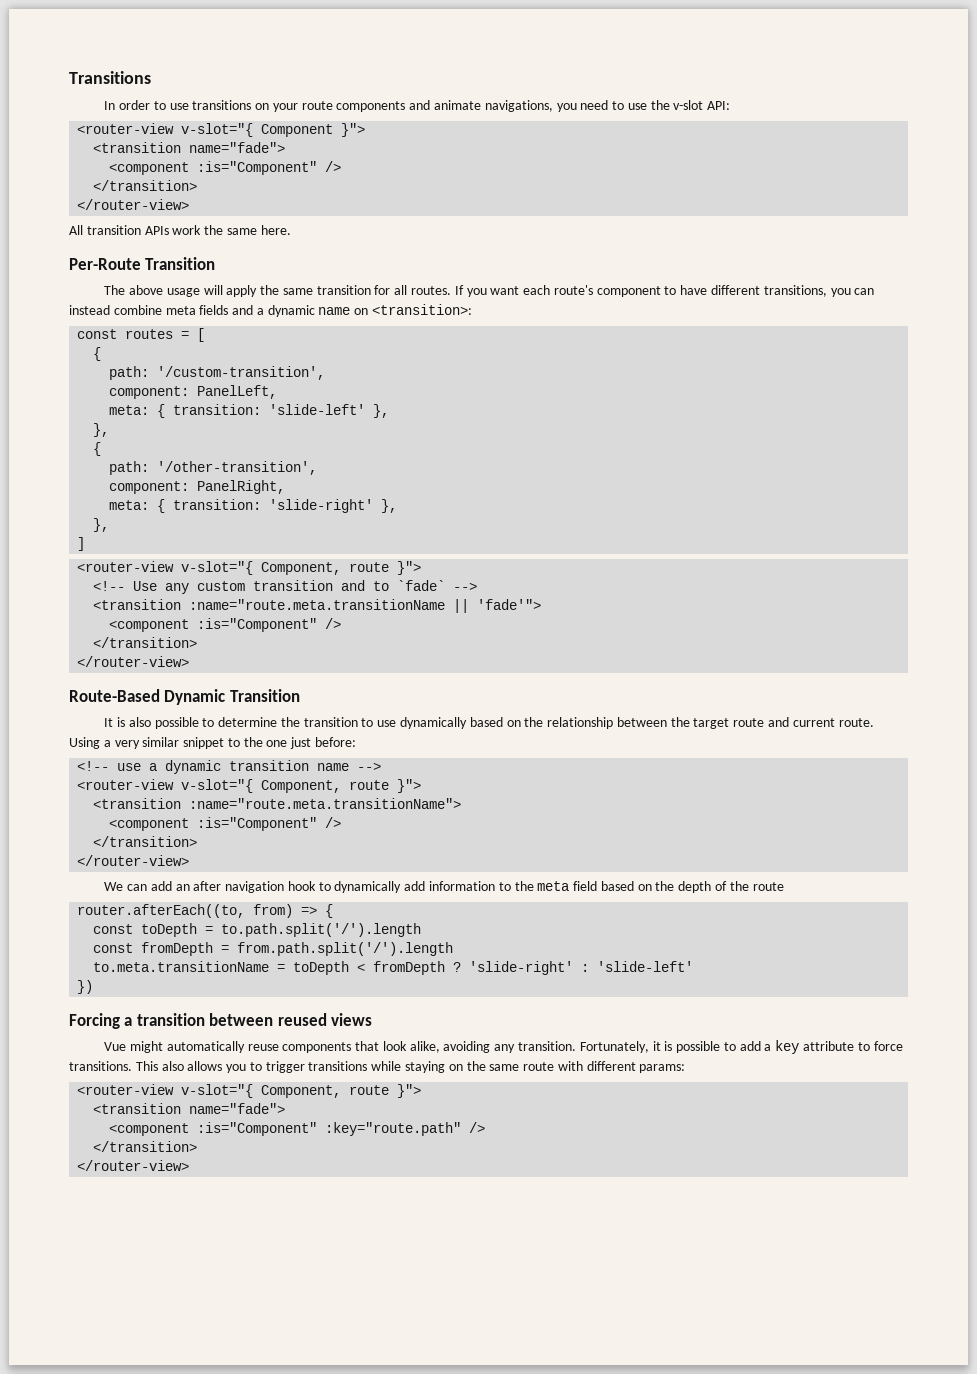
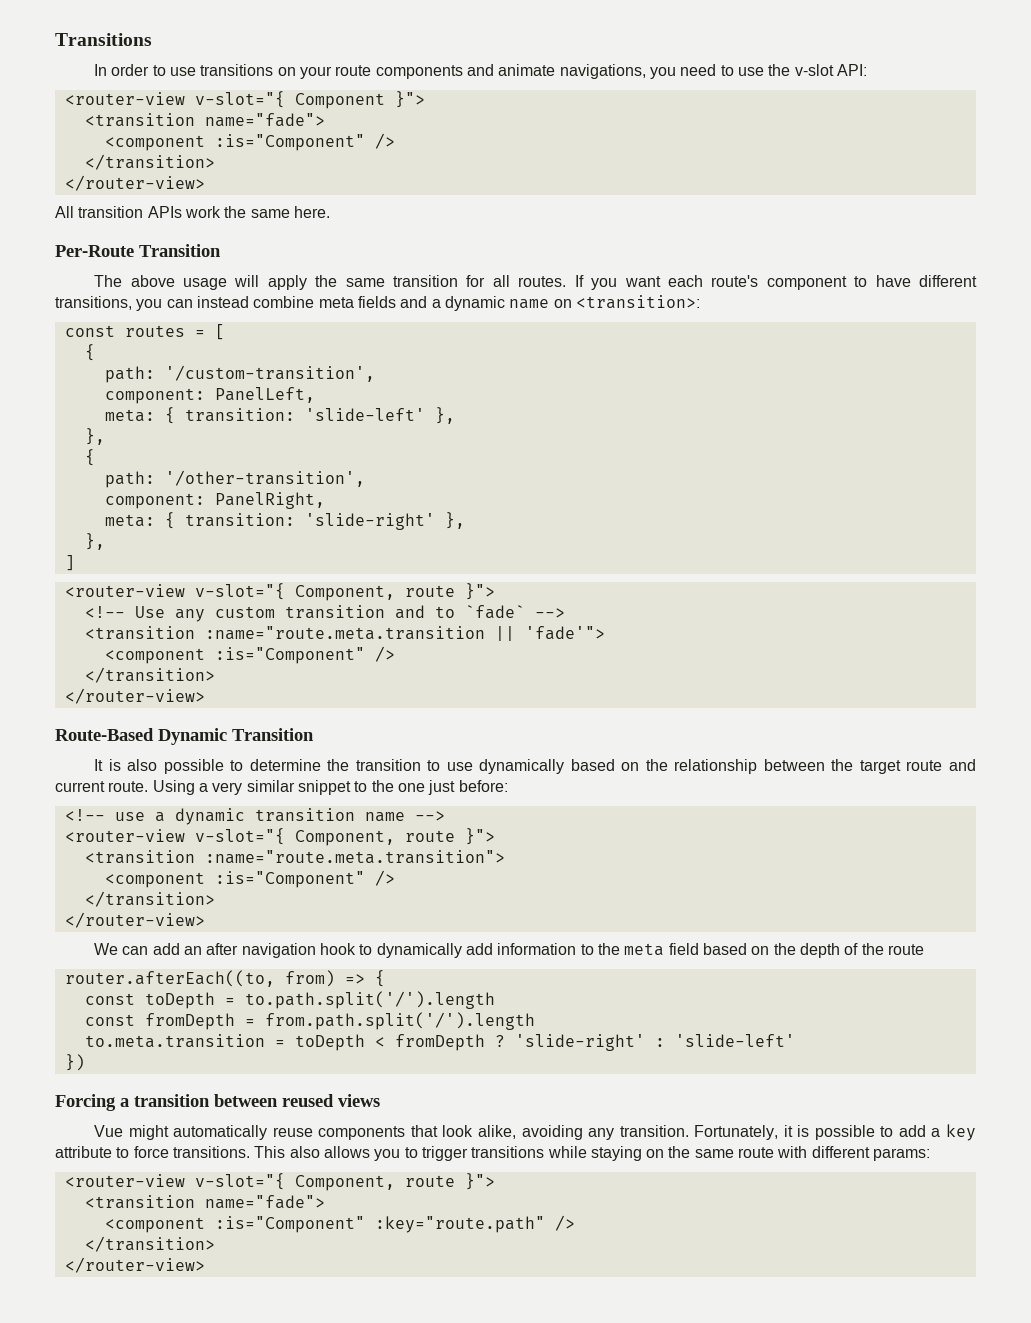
[189,599,446,610] :name="route.meta.transitionName -> [204,626,485,640] :name="route.meta.transition
[189,798,462,809] :name="route.meta.transitionName"> -> [204,850,505,864] :name="route.meta.transition">
[93,961,270,972] to.meta.transitionName -> [84,1034,265,1048] to.meta.transition

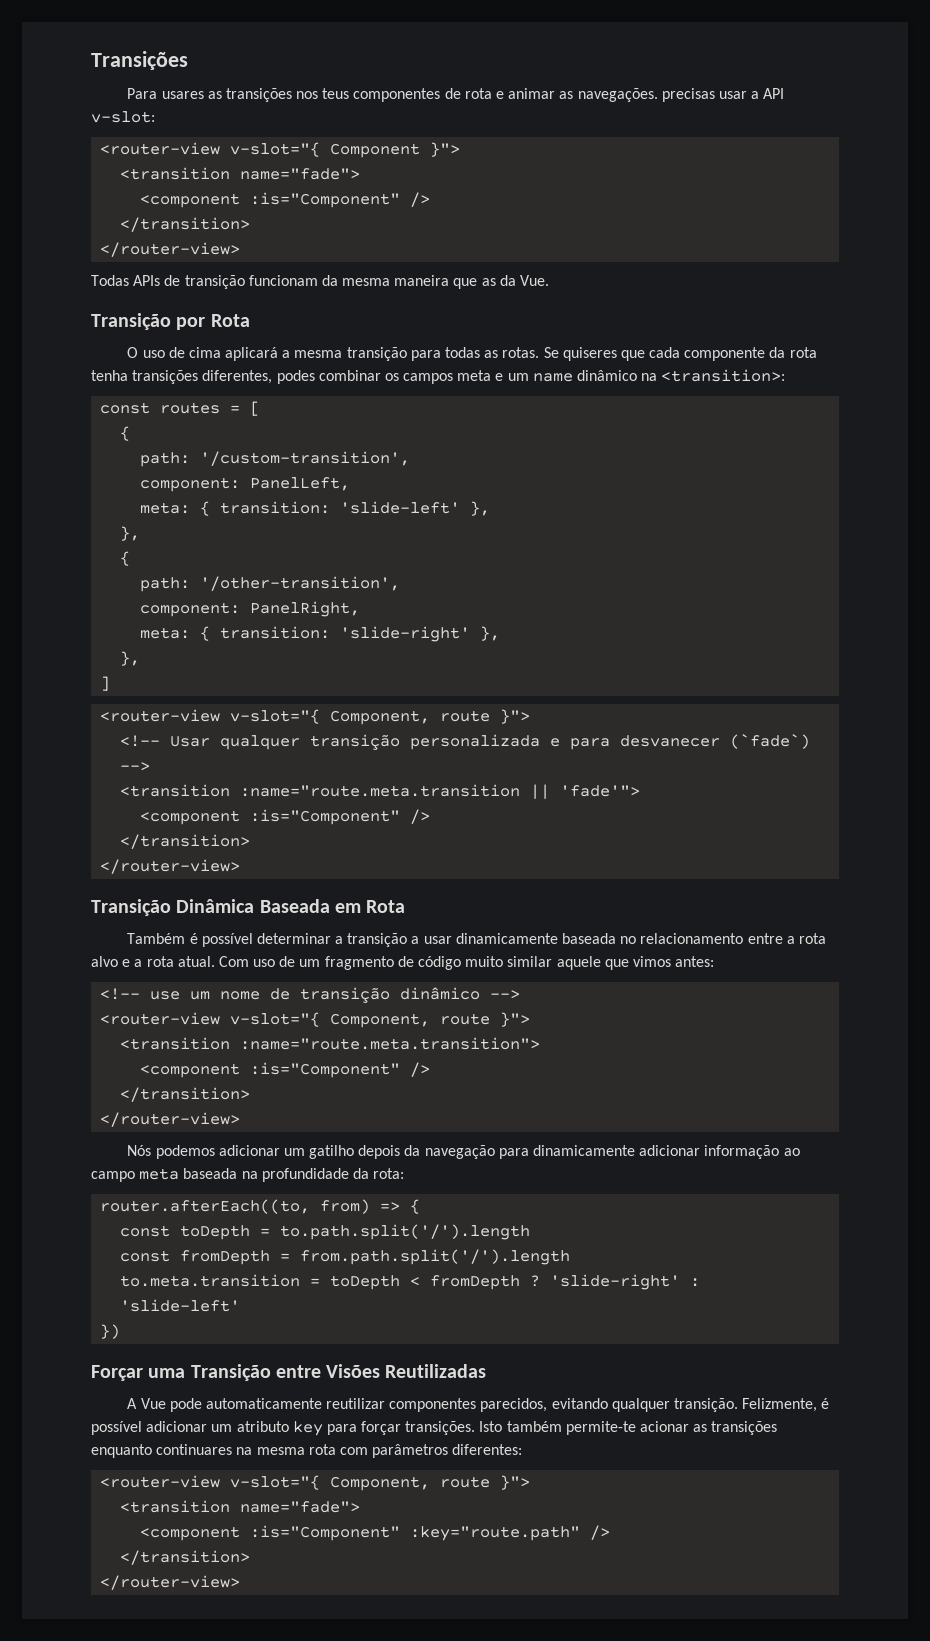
[55,33,152,46] [94,64,867,79] Transitions // In order to use transitions on your route components and animate navigations, you need to use the v-slot API: -> [91,51,188,70] [127,88,785,102] [91,111,155,123] Transições // Para usares as transições nos teus componentes de rota e animar as navegações. precisas usar a API v-slot:
[55,206,330,218] [55,244,221,257] [94,275,977,290] [55,296,572,311] All transition APIs work the same here. // Per-Route Transition // The above usage will apply the same transition for all routes. If you want each route's component to have different transitions, you can instead combine meta fields and a dynamic name on -> [91,275,550,289] [91,313,250,330] [127,347,817,361] [91,370,658,384] Todas APIs de transição funcionam da mesma maneira que as da Vue. // Transição por Rota // O uso de cima aplicará a mesma transição para todas as rotas. Se quiseres que cada componente da rota tenha transições diferentes, podes combinar os campos meta e um name dinâmico na
[134,605,525,622] Use any custom transition and to `fade` -> [170,734,811,750] Usar qualquer transição personalizada e para desvanecer (`fade`)
[55,728,314,745] [94,759,977,774] [55,780,508,795] [64,808,405,825] Route-Based Dynamic Transition // It is also possible to determine the transition to use dynamically based on the relationship between the target route and current route. Using a very similar snippet to the one just before: // <!-- use a dynamic transition name -> [91,899,406,916] [127,933,826,947] [91,956,715,970] [100,987,481,1003] Transição Dinâmica Baseada em Rota // Também é possível determinar a transição a usar dinamicamente baseada no relacionamento entre a rota alvo e a rota atual. Com uso de um fragmento de código muito similar aquele que vimos antes: // <!-- use um nome de transição dinâmico
[94,943,924,958] We can add an after navigation hook to dynamically add information to the meta field based on the depth of the route -> [127,1145,800,1159] [91,1168,405,1182] Nós podemos adicionar um gatilho depois da navegação para dinamicamente adicionar informação ao campo meta baseada na profundidade da rota:
[55,1094,380,1111] [94,1124,977,1141] [55,1146,931,1161] Forcing a transition between reused views // Vue might automatically reuse components that look alike, avoiding any transition. Fortunately, it is possible to add a key attribute to force transitions. This also allows you to trigger transitions while staying on the same route with different params: -> [91,1364,487,1381] [127,1398,830,1412] [91,1421,778,1436] [91,1444,523,1458] Forçar uma Transição entre Visões Reutilizadas // A Vue pode automaticamente reutilizar componentes parecidos, evitando qualquer transição. Felizmente, é possível adicionar um atributo key para forçar transições. Isto também permite-te acionar as transições enquanto continuares na mesma rota com parâmetros diferentes:

